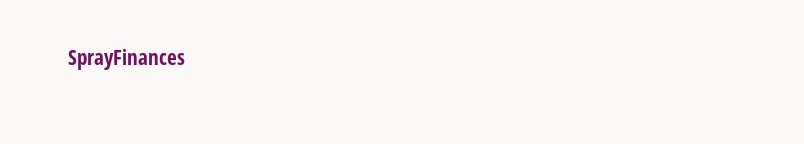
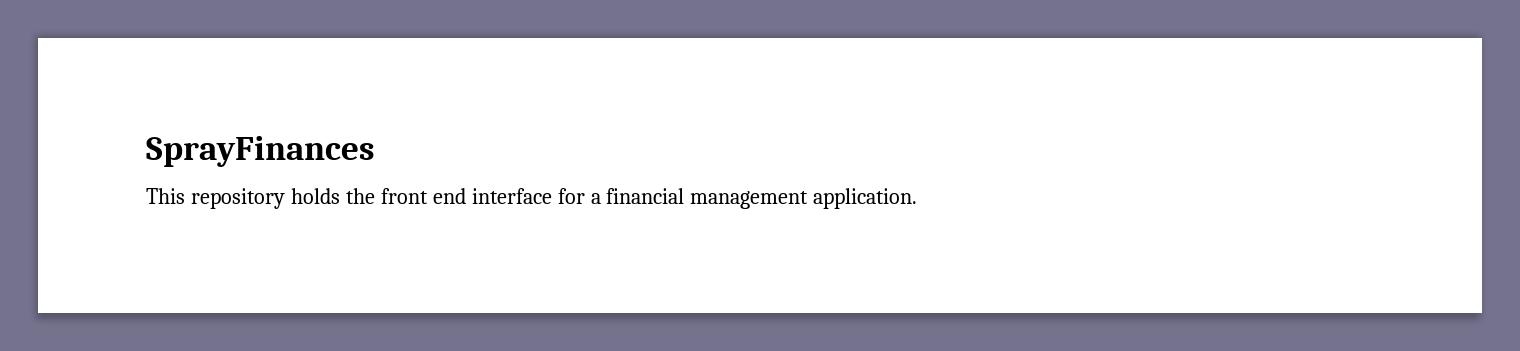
(185, 59) none -> [146,188,918,209] // This repository holds the front end interface for a financial management application.

